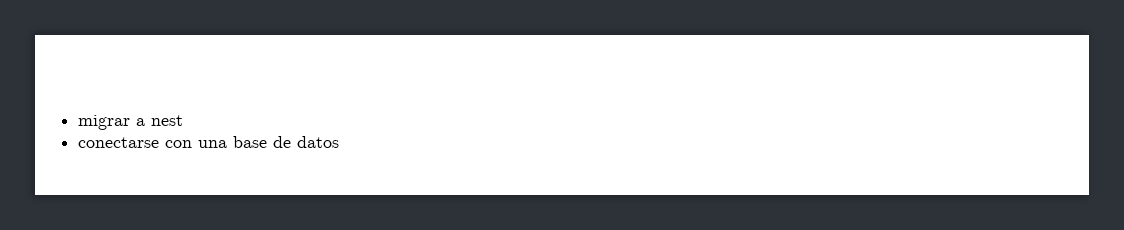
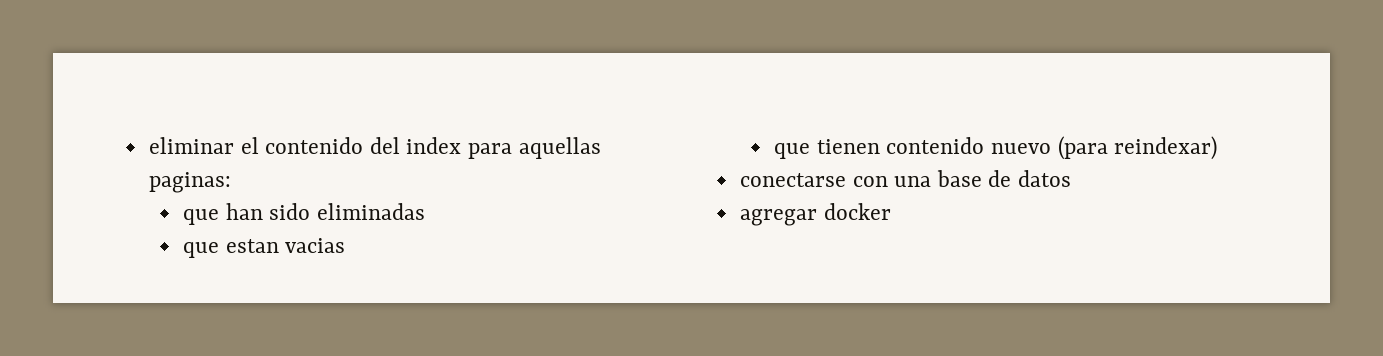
[78,115,184,130] migrar a nest -> [148,137,601,159] [148,172,231,193] [183,203,426,225] [183,238,346,258] [774,136,1218,160] eliminar el contenido del index para aquellas paginas: // que han sido eliminadas // que estan vacias // que tienen contenido nuevo (para reindexar)
(340, 142) none -> [739,203,891,226] // agregar docker

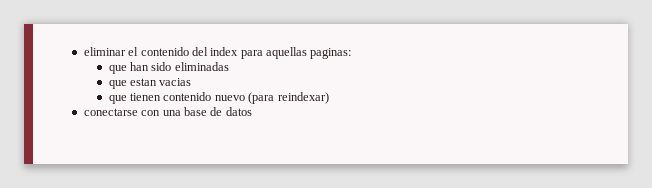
[739,203,891,226] // agregar docker -> (252, 111) none

